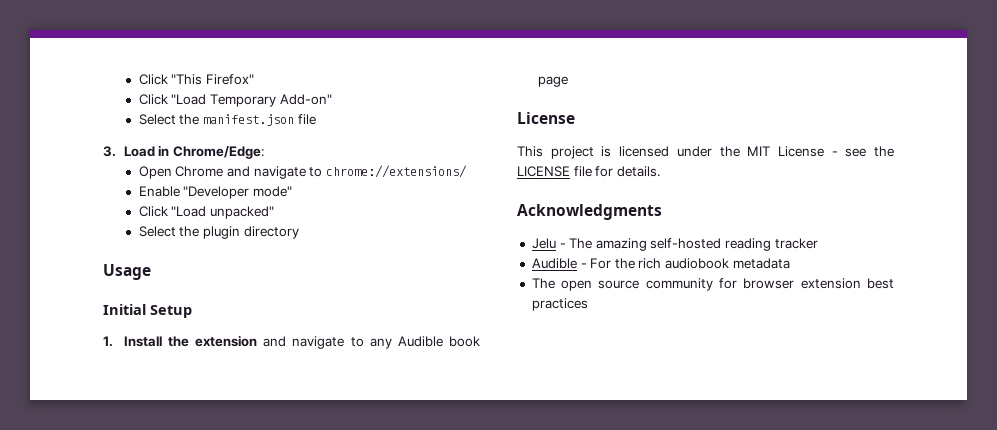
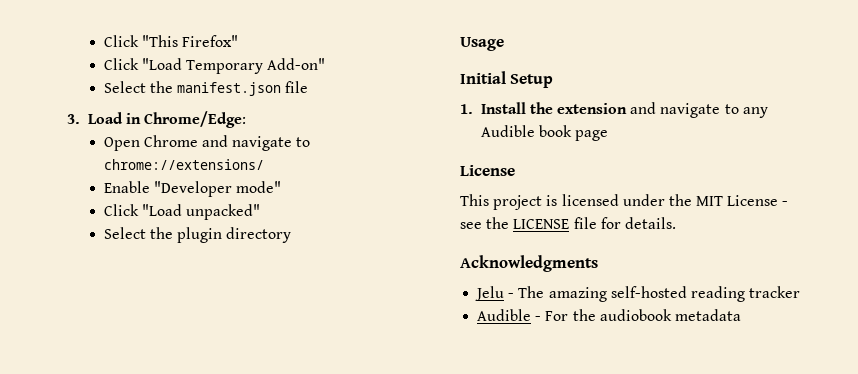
[638,258,662,269] rich -> (596, 315) none
[531,278,894,291] [531,298,588,311] // The open source community for browser extension best practices -> (741, 315) none

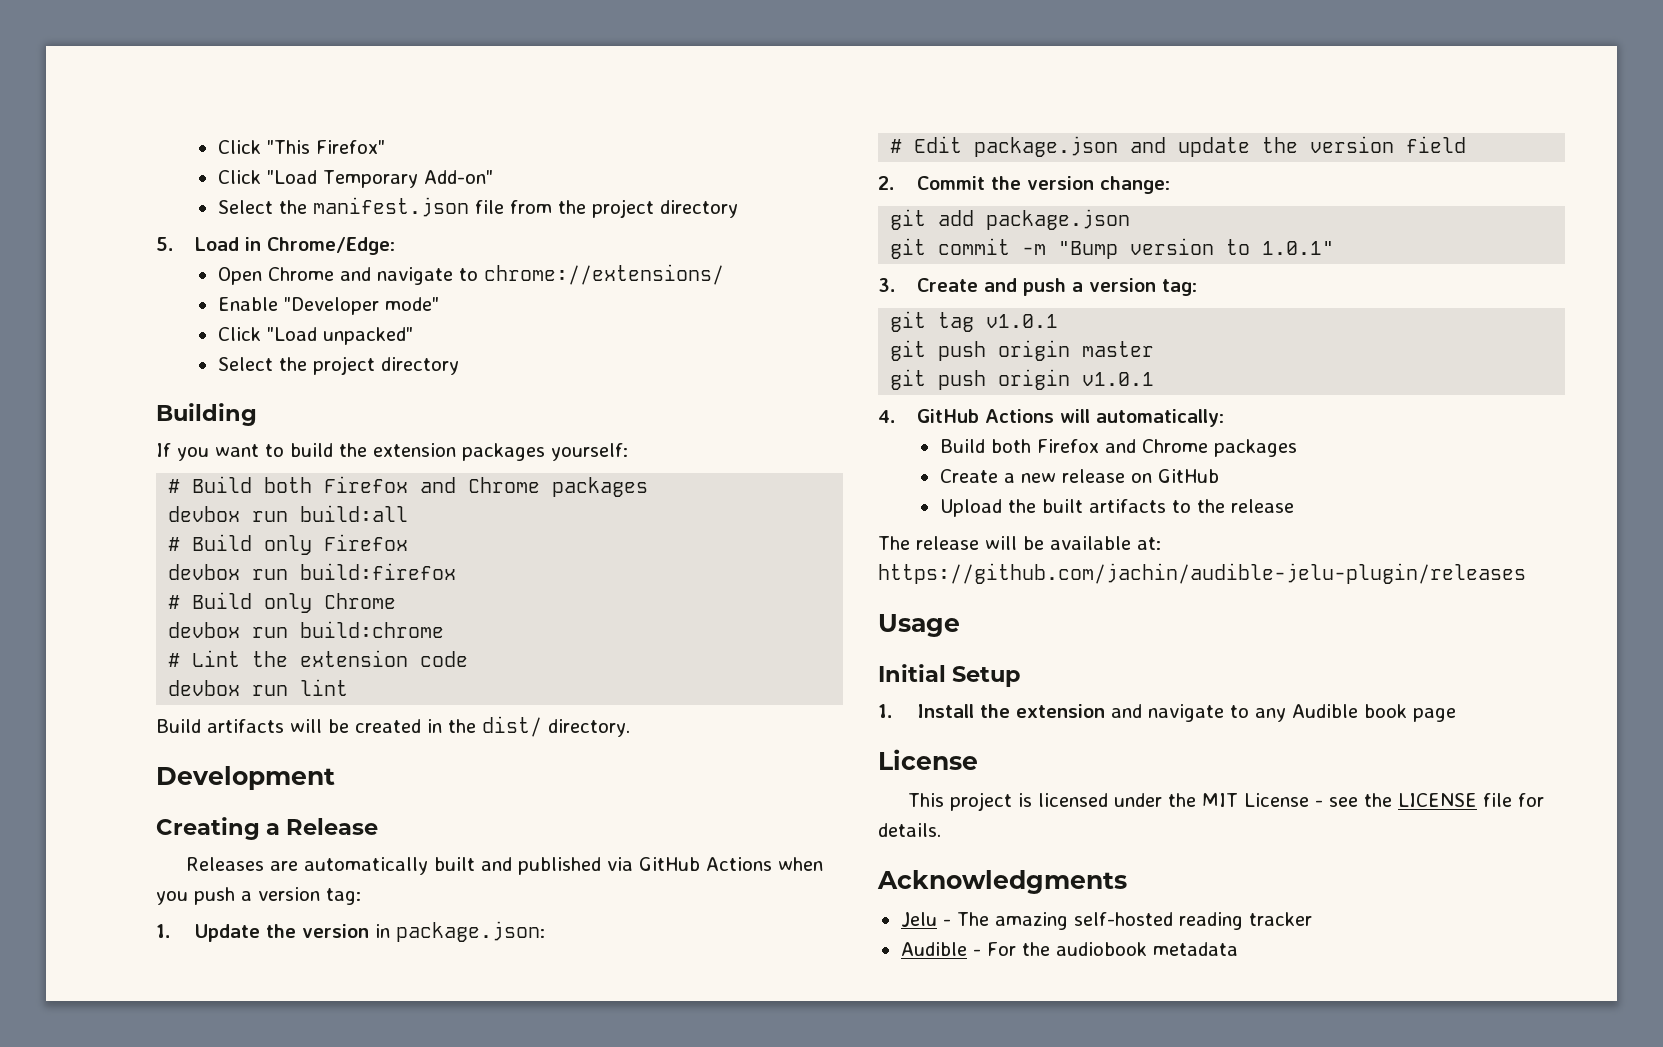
[67,114,80,124] // 3. -> [509,199,738,218] [156,237,174,251] from the project directory // 5.
[177,227,292,243] plugin directory -> [312,356,459,375] [156,403,257,426] [156,443,628,461] [168,476,649,497] [168,505,409,522] [168,534,409,555] [168,563,457,580] [168,592,397,613] [168,621,445,638] [168,650,469,667] [168,679,349,696] [156,716,630,737] [156,766,335,790] [156,817,379,840] [186,857,824,875] [156,887,361,905] [156,921,546,942] [890,136,1467,157] [878,176,1171,194] [890,209,1131,230] [890,238,1335,259] [878,278,1198,296] [890,311,1059,332] [890,340,1155,361] [890,369,1155,390] [878,409,1225,427] [939,439,1297,457] [939,469,1219,483] [939,499,1294,517] [878,536,1161,550] [878,563,1526,584] project directory // Building // If you want to build the extension packages yourself: // # Build both Firefox and Chrome packages // devbox run build:all // # Build only Firefox // devbox run build:firefox // # Build only Chrome // devbox run build:chrome // # Lint the extension code // devbox run lint // Build artifacts will be created in the dist/ directory. // Development // Creating a Release // Releases are automatically built and published via GitHub Actions when you push a version tag: // 1. Update the version in package.json: // # Edit package.json and update the version field // 2. Commit the version change: // git add package.json // git commit -m "Bump version to 1.0.1" // 3. Create and push a version tag: // git tag v1.0.1 // git push origin master // git push origin v1.0.1 // 4. GitHub Actions will automatically: // Build both Firefox and Chrome packages // Create a new release on GitHub // Upload the built artifacts to the release // The release will be available at: https://github.com/jachin/audible-jelu-plugin/releases

